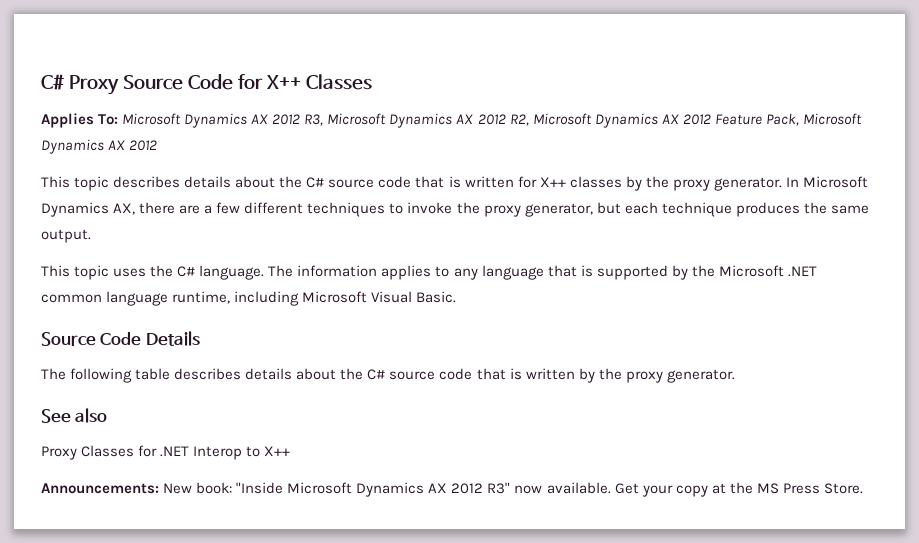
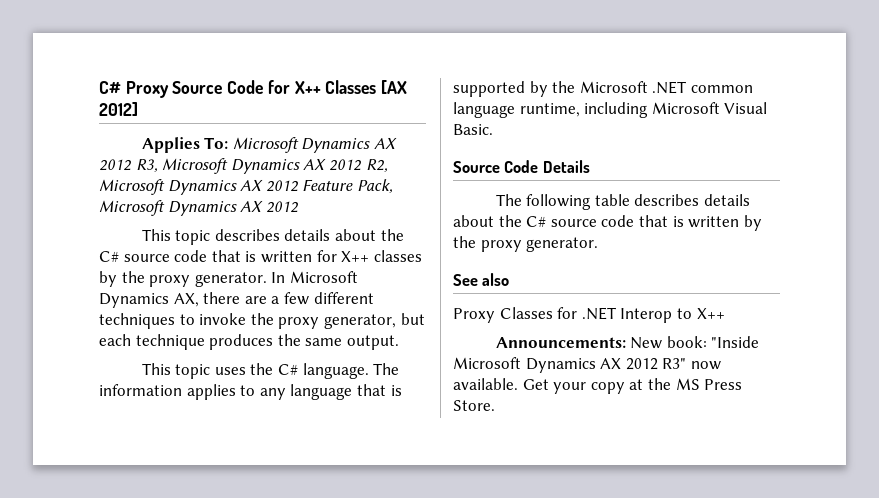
(372, 82) none -> [381,80,408,94] [99,102,138,116] [AX 2012]

